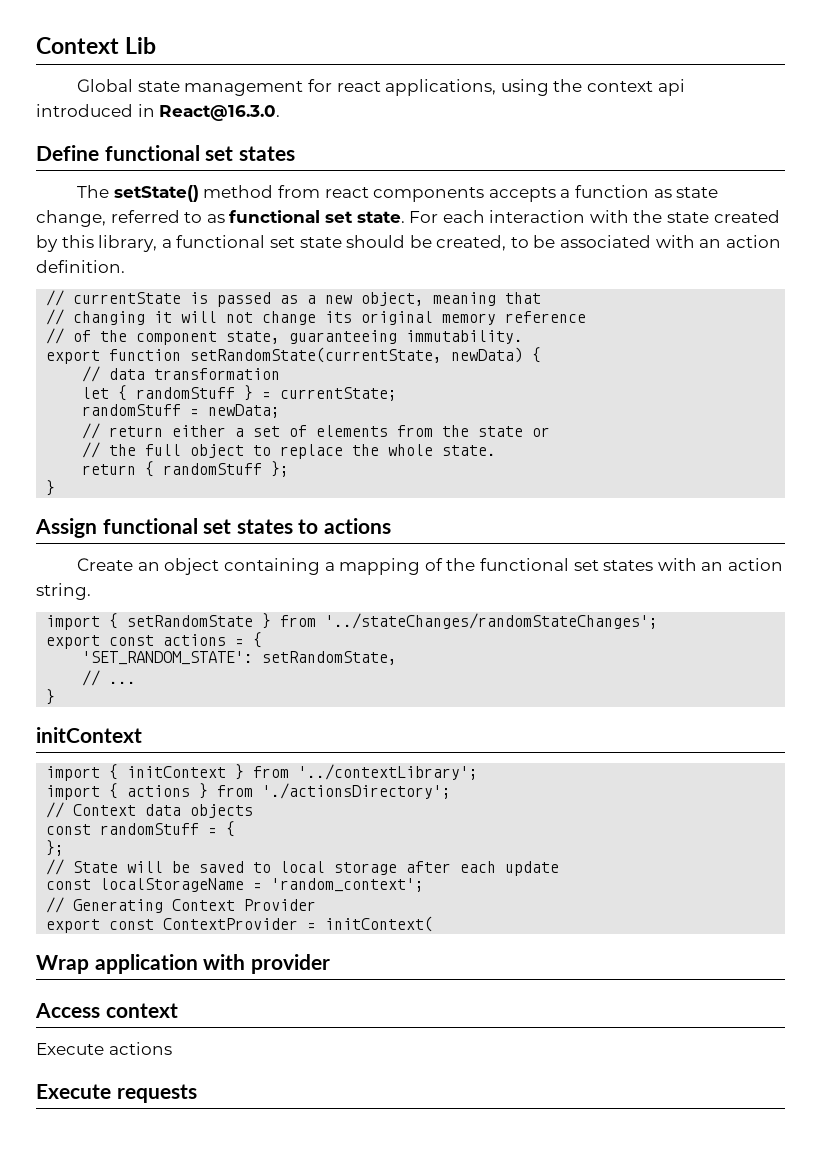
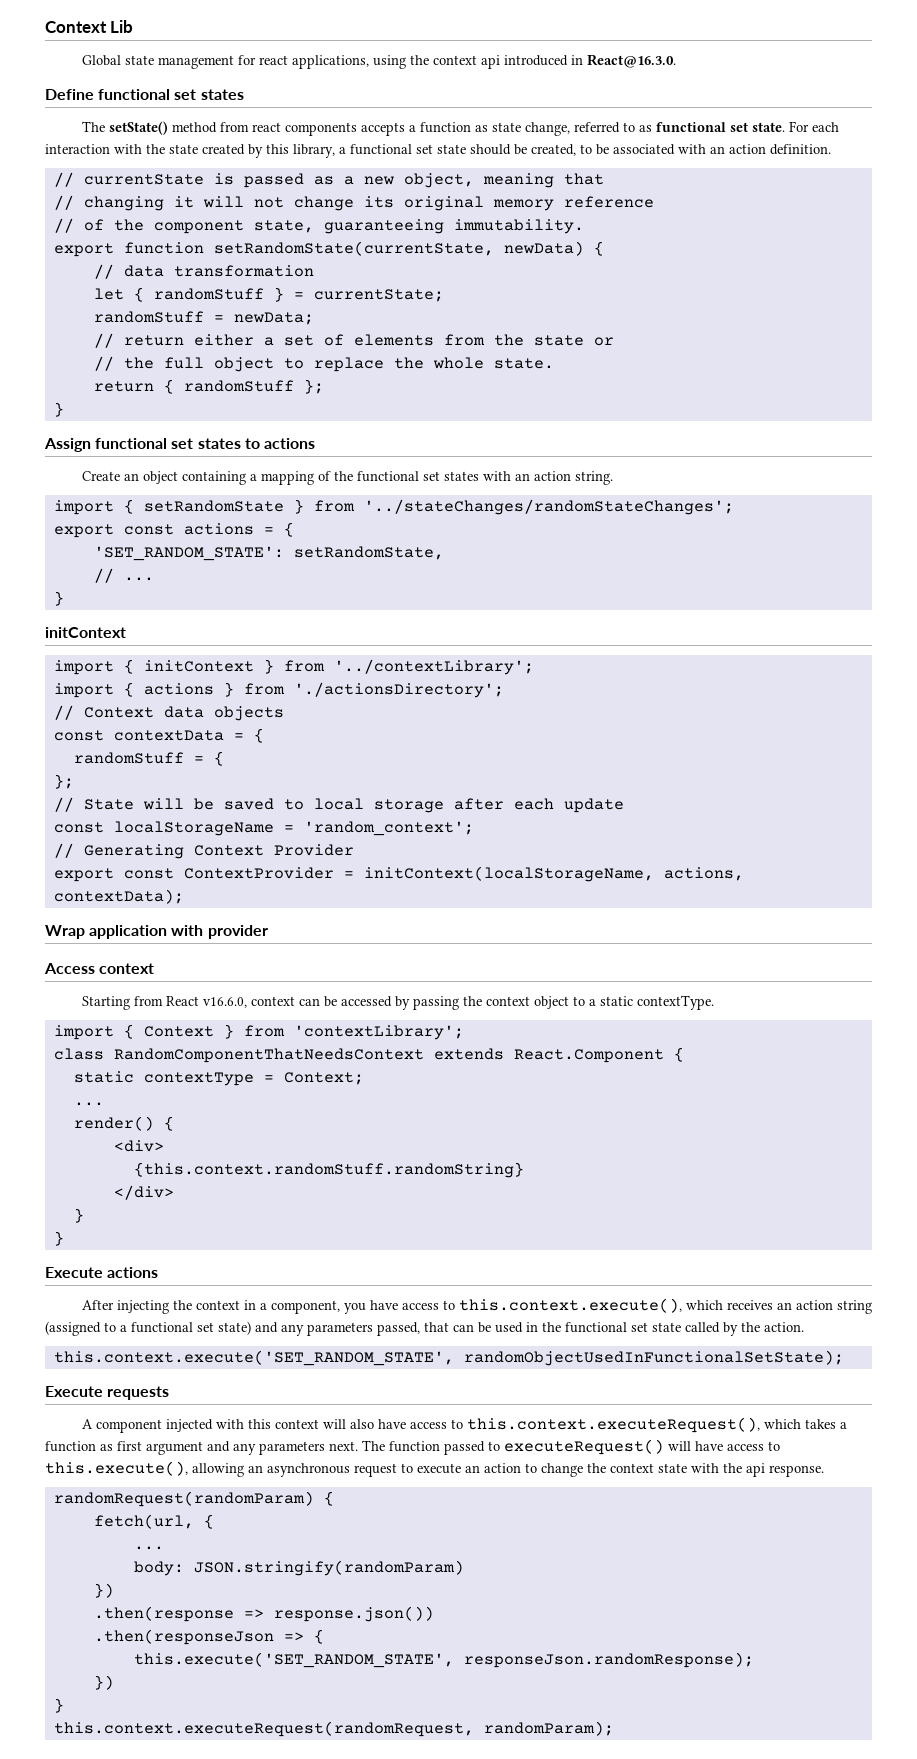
(92, 829) none -> [113,728,264,743] contextData = { //
[325,916,434,932] initContext( -> [363,866,744,882] [53,889,184,904] initContext(localStorageName, actions, contextData);
[36,1042,172,1055] [36,1084,197,1103] Execute actions // Execute requests -> [81,995,714,1010] [53,1024,464,1040] [53,1047,684,1063] [73,1071,364,1086] [73,1102,104,1106] [73,1116,174,1131] [113,1140,164,1152] [133,1162,524,1178] [113,1185,174,1200] [73,1208,84,1223] [53,1231,64,1246] [45,1267,159,1278] [81,1298,872,1314] [45,1321,804,1336] [53,1350,844,1366] [45,1386,170,1400] [81,1417,847,1433] [45,1439,780,1455] [45,1461,824,1477] [53,1491,334,1507] [93,1514,214,1529] [133,1546,164,1550] [133,1560,464,1576] [93,1583,114,1598] [93,1606,434,1622] [93,1629,324,1645] [133,1652,754,1668] [93,1675,114,1690] [53,1698,64,1713] [53,1721,614,1737] Starting from React v16.6.0, context can be accessed by passing the context object to a static contextType. // import { Context } from 'contextLibrary'; // class RandomComponentThatNeedsContext extends React.Component { // static contextType = Context; // ... // render() { // <div> // {this.context.randomStuff.randomString} // </div> // } // } // Execute actions // After injecting the context in a component, you have access to this.context.execute(), which receives an action string (assigned to a functional set state) and any parameters passed, that can be used in the functional set state called by the action. // this.context.execute('SET_RANDOM_STATE', randomObjectUsedInFunctionalSetState); // Execute requests // A component injected with this context will also have access to this.context.executeRequest(), which takes a function as first argument and any parameters next. The function passed to executeRequest() will have access to this.execute(), allowing an asynchronous request to execute an action to change the context state with the api response. // randomRequest(randomParam) { // fetch(url, { // ... // body: JSON.stringify(randomParam) // }) // .then(response => response.json()) // .then(responseJson => { // this.execute('SET_RANDOM_STATE', responseJson.randomResponse); // }) // } // this.context.executeRequest(randomRequest, randomParam);

